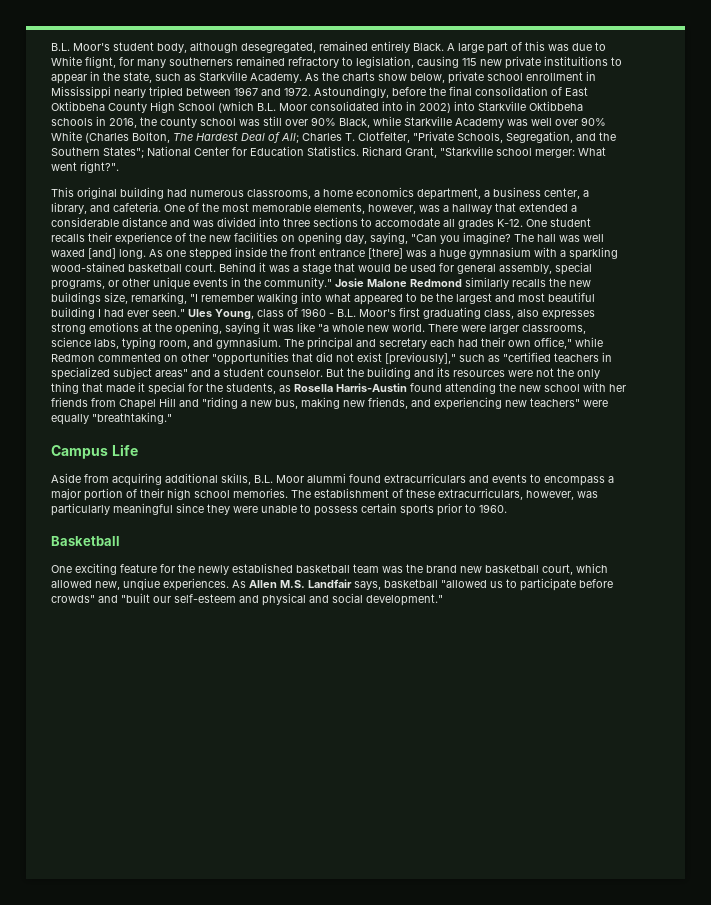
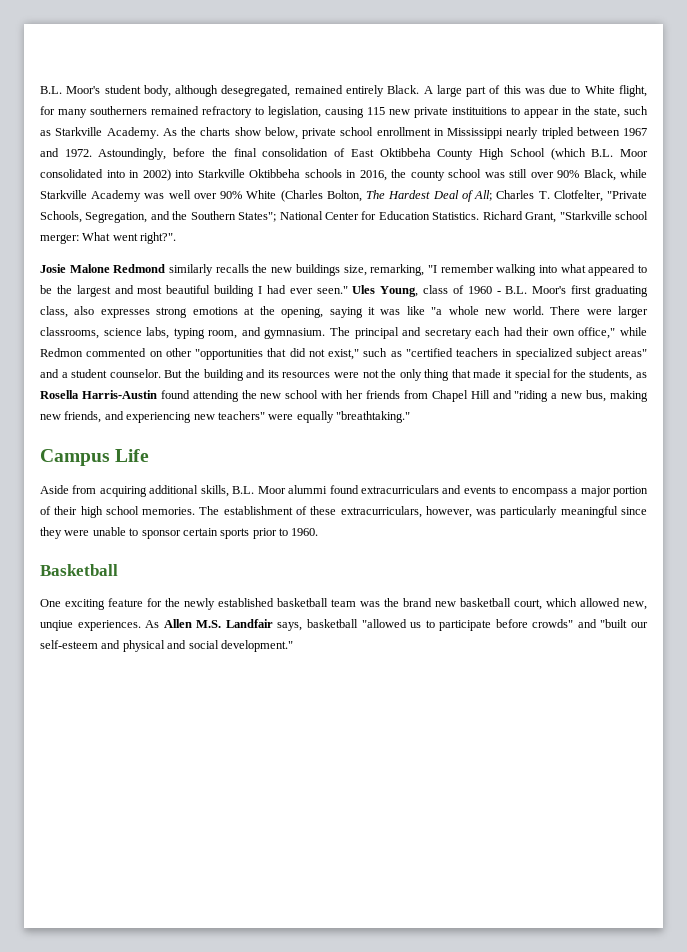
[51,187,589,200] [51,202,577,214] [51,217,591,229] [51,232,604,245] [51,247,618,260] [51,262,592,275] [51,277,332,290] This original building had numerous classrooms, a home economics department, a business center, a library, and cafeteria. One of the most memorable elements, however, was a hallway that extended a considerable distance and was divided into three sections to accomodate all grades K-12. One student recalls their experience of the new facilities on opening day, saying, "Can you imagine? The hall was well waxed [and] long. As one stepped inside the front entrance [there] was a huge gymnasium with a sparkling wood-stained basketball court. Behind it was a stage that would be used for general assembly, special programs, or other unique events in the community." -> (177, 238) none
[357,352,456,365] exist [previously]," -> [328,349,359,360] exist,"
[314,506,358,516] possess -> [141,530,181,539] sponsor

